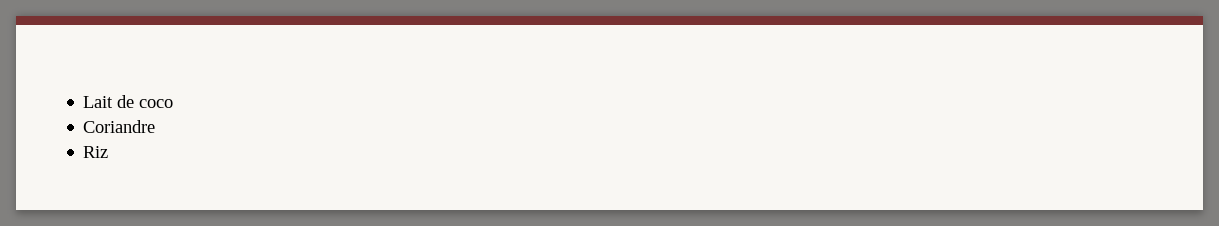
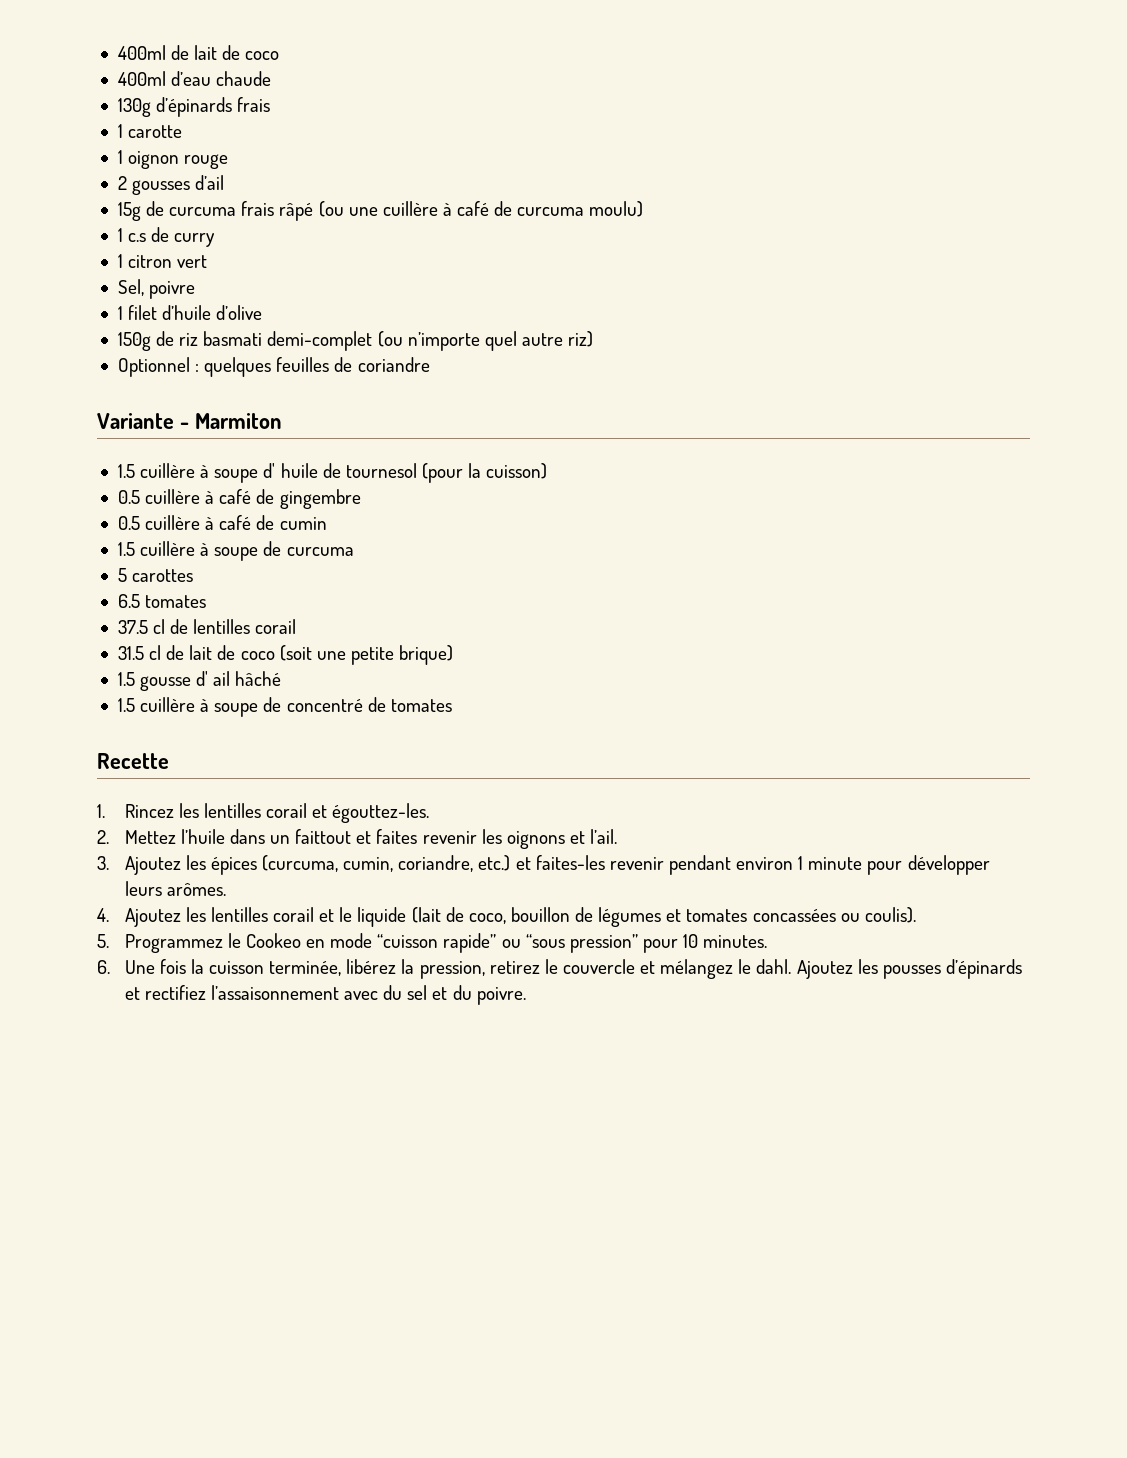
[83,96,114,108] Lait -> [117,45,218,60] 400ml de lait
[83,120,156,133] [83,146,109,158] Coriandre // Riz -> [117,71,272,86] [117,97,271,117] [117,124,183,138] [117,150,229,169] [117,175,225,195] [117,201,644,221] [117,227,216,247] [117,254,208,268] [117,279,196,299] [117,305,263,320] [117,331,594,351] [117,357,430,377] [97,413,282,429] [117,463,548,483] [117,489,361,509] [117,515,327,530] [117,541,354,561] [117,568,194,582] [117,594,207,608] [117,619,297,634] [117,645,454,665] [117,671,282,691] [117,697,452,717] [97,753,169,769] [97,803,430,823] [97,829,618,849] [97,855,990,875] [124,881,226,896] [97,907,916,927] [97,933,768,953] [97,959,1022,979] [124,985,526,1005] 400ml d’eau chaude // 130g d’épinards frais // 1 carotte // 1 oignon rouge // 2 gousses d’ail // 15g de curcuma frais râpé (ou une cuillère à café de curcuma moulu) // 1 c.s de curry // 1 citron vert // Sel, poivre // 1 filet d’huile d’olive // 150g de riz basmati demi-complet (ou n’importe quel autre riz) // Optionnel : quelques feuilles de coriandre // Variante - Marmiton // 1.5 cuillère à soupe d' huile de tournesol (pour la cuisson) // 0.5 cuillère à café de gingembre // 0.5 cuillère à café de cumin // 1.5 cuillère à soupe de curcuma // 5 carottes // 6.5 tomates // 37.5 cl de lentilles corail // 31.5 cl de lait de coco (soit une petite brique) // 1.5 gousse d' ail hâché // 1.5 cuillère à soupe de concentré de tomates // Recette // 1. Rincez les lentilles corail et égouttez-les. // 2. Mettez l’huile dans un faittout et faites revenir les oignons et l’ail. // 3. Ajoutez les épices (curcuma, cumin, coriandre, etc.) et faites-les revenir pendant environ 1 minute pour développer leurs arômes. // 4. Ajoutez les lentilles corail et le liquide (lait de coco, bouillon de légumes et tomates concassées ou coulis). // 5. Programmez le Cookeo en mode “cuisson rapide” ou “sous pression” pour 10 minutes. // 6. Une fois la cuisson terminée, libérez la pression, retirez le couvercle et mélangez le dahl. Ajoutez les pousses d’épinards et rectifiez l’assaisonnement avec du sel et du poivre.

